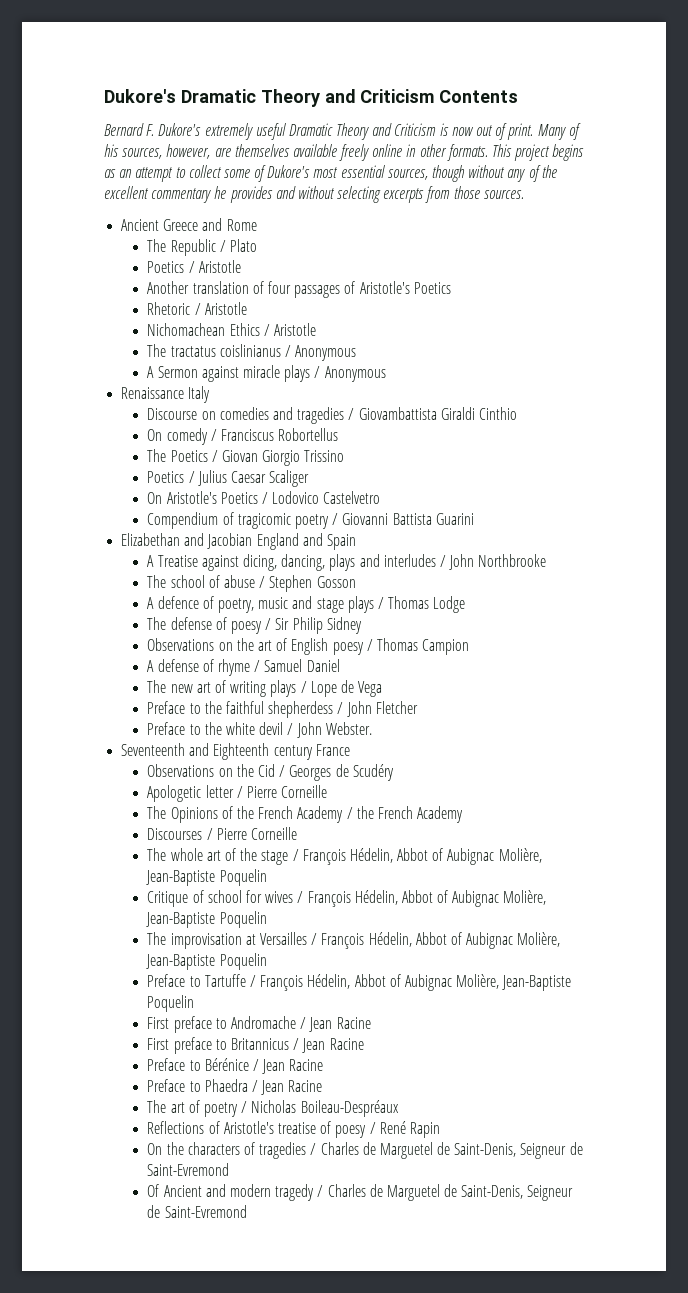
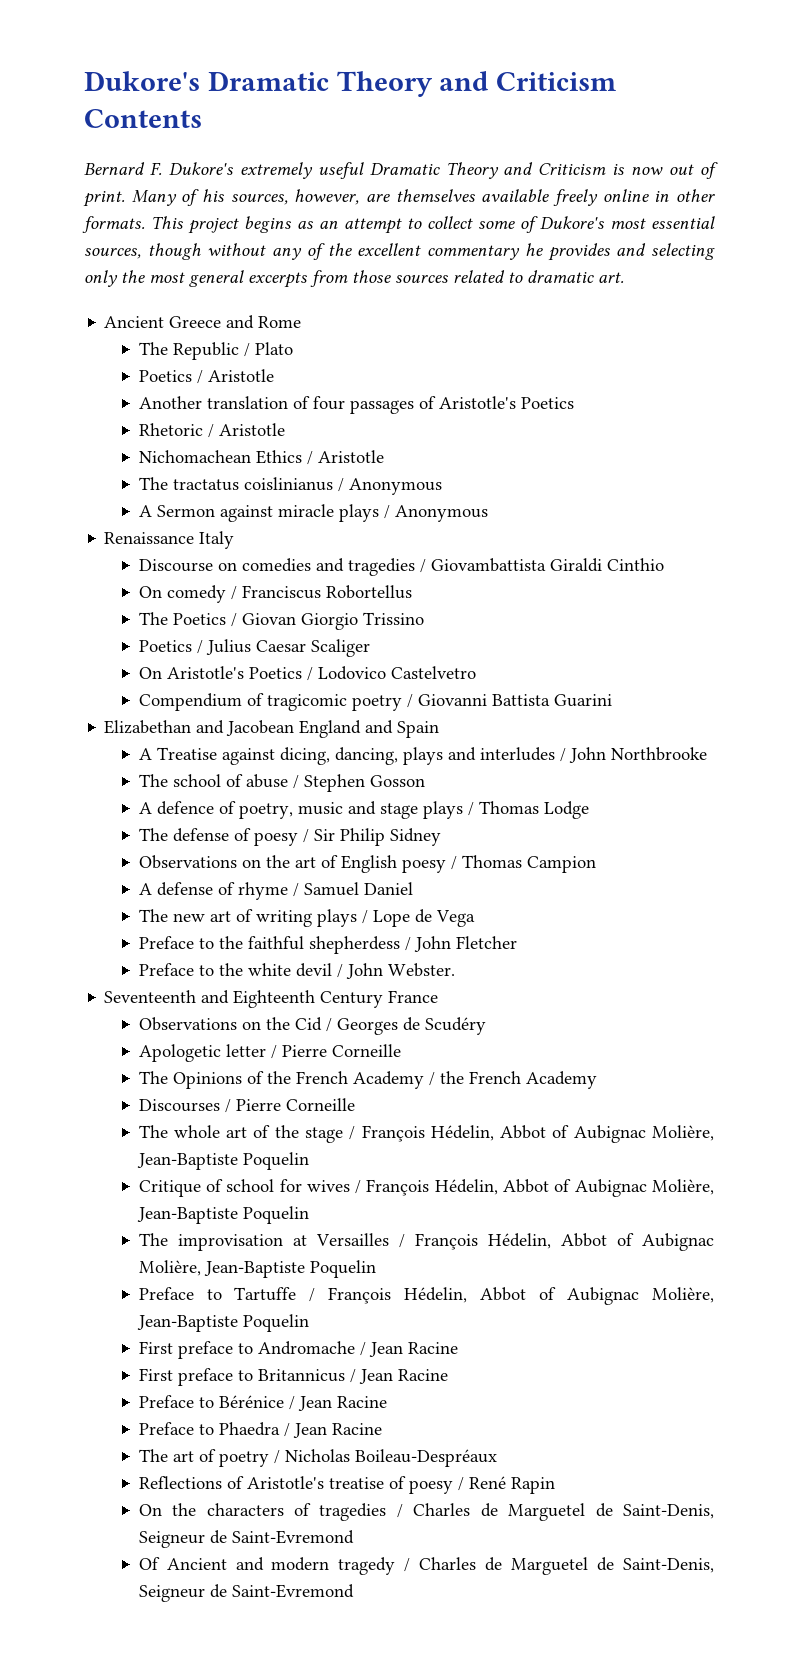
[297,186,524,203] without selecting excerpts from those sources. -> [651,243,716,260] [84,270,624,288] selecting only the most general excerpts from those sources related to dramatic art.
[207,533,253,549] Jacobian -> [226,720,295,736] Jacobean
[273,745,313,760] century -> [320,991,384,1008] Century

